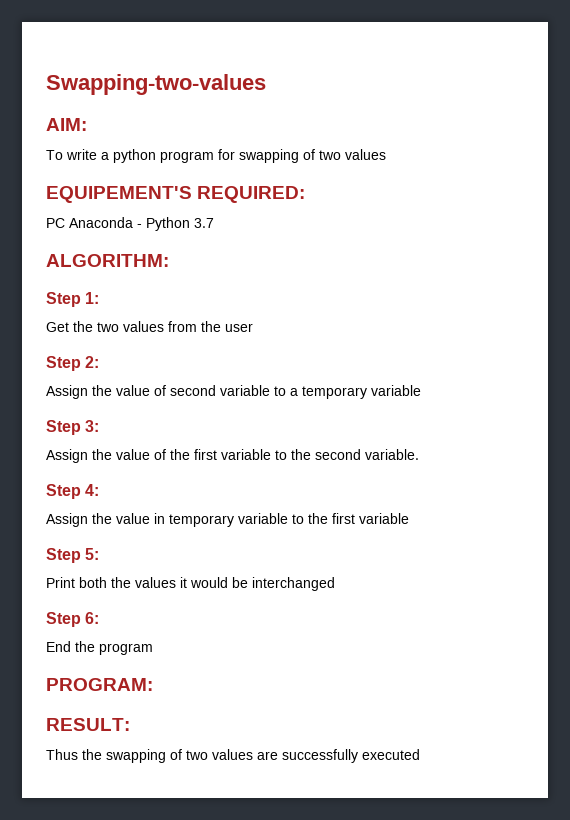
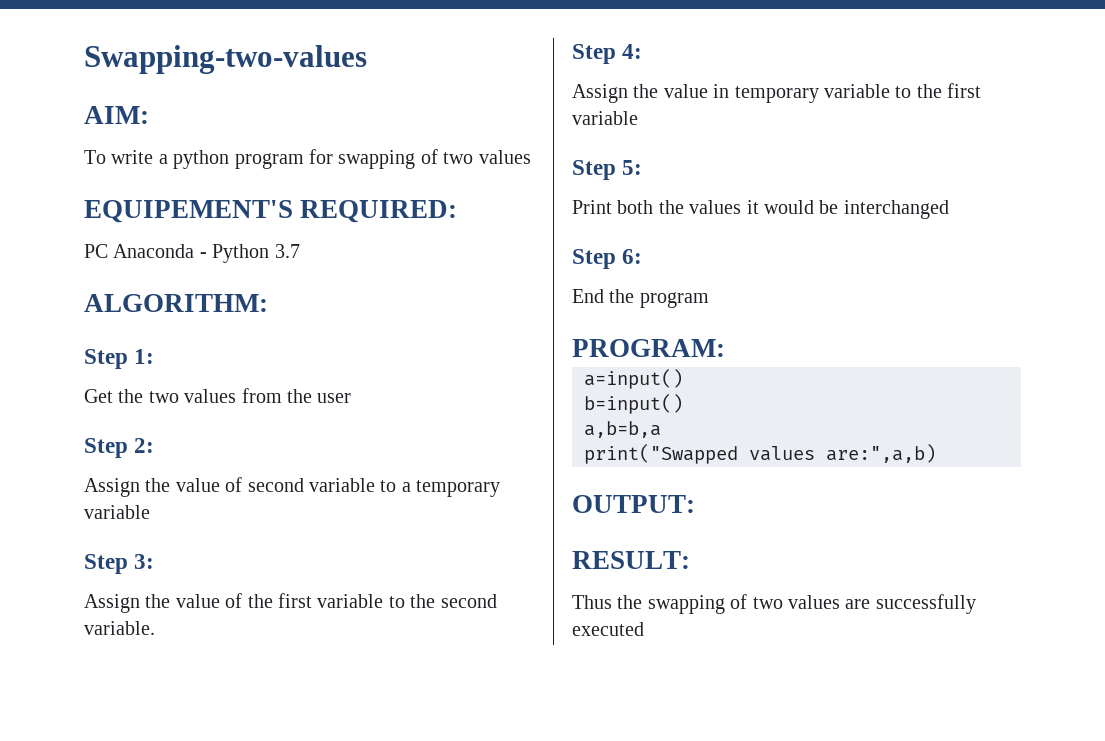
(153, 684) none -> [584,369,683,389] [584,394,683,414] [584,421,661,438] [584,444,936,464] [572,495,695,513] // a=input() // b=input() // a,b=b,a // print("Swapped values are:",a,b) // OUTPUT:

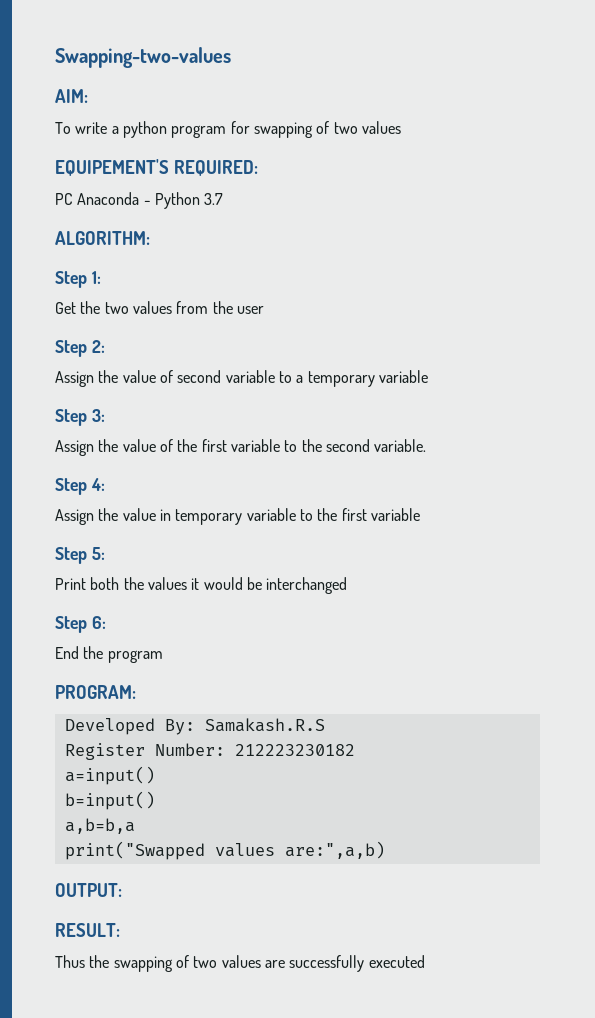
(725, 348) none -> [64,718,325,735] [64,743,355,760] // Developed By: Samakash.R.S // Register Number: 212223230182

